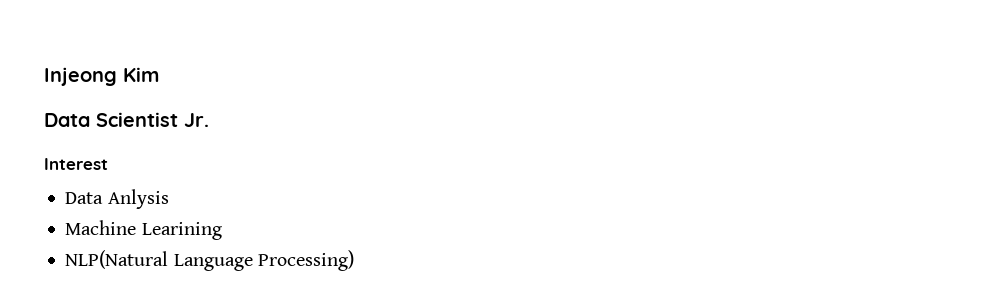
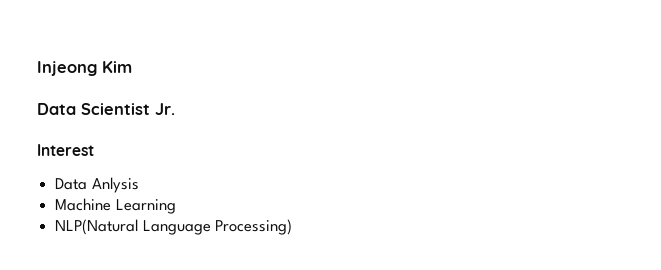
[141,222,222,240] Learining -> [115,199,176,214] Learning

